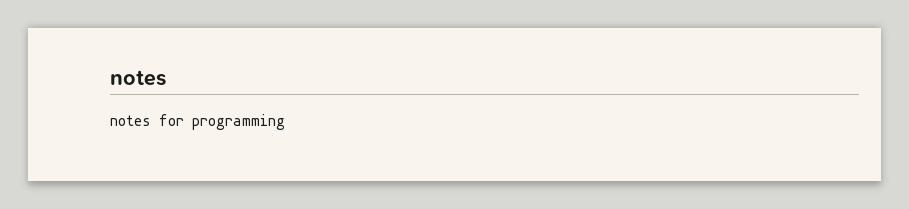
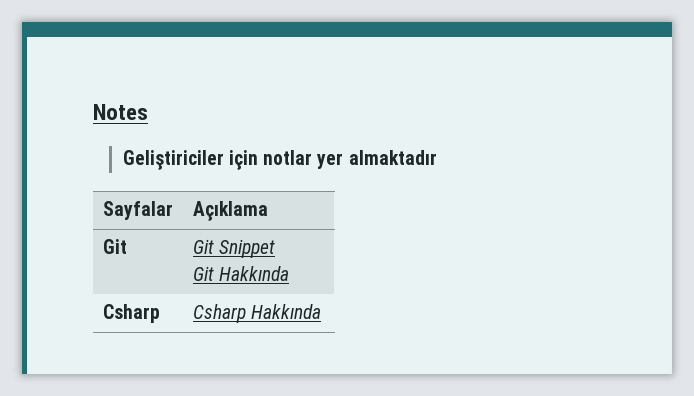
[110,70,166,86] [110,114,285,130] notes // notes for programming -> [93,104,148,120] [122,150,437,170] [102,201,173,220] [192,201,268,221] [102,239,127,254] [192,239,276,258] [192,266,290,281] [102,304,160,323] [192,304,322,323] Notes // Geliştiriciler için notlar yer almaktadır // Sayfalar | Açıklama // Git | Git Snippet // Git Hakkında // Csharp | Csharp Hakkında

